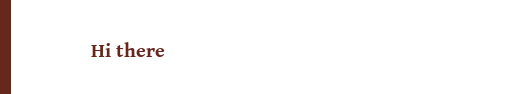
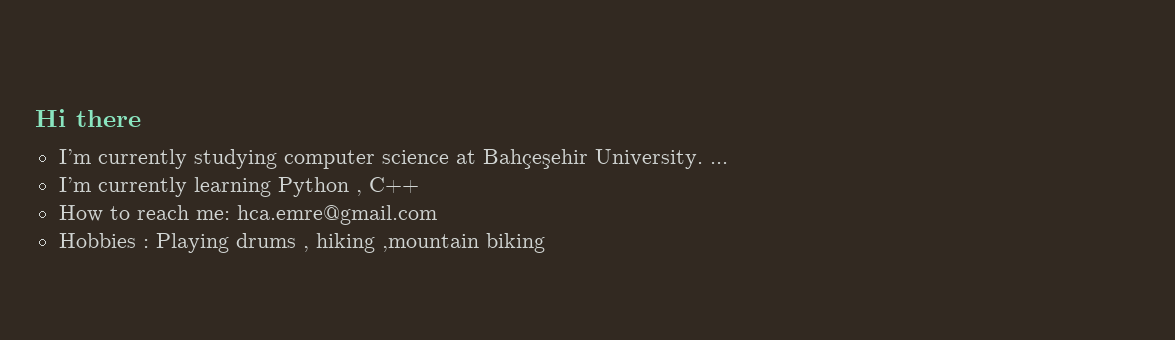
(166, 49) none -> [58,149,728,169] [58,177,419,197] [58,205,437,225] [58,233,545,253] // I’m currently studying computer science at Bahçeşehir University. ... // I’m currently learning Python , C++ // How to reach me: hca.emre@gmail.com // Hobbies : Playing drums , hiking ,mountain biking

